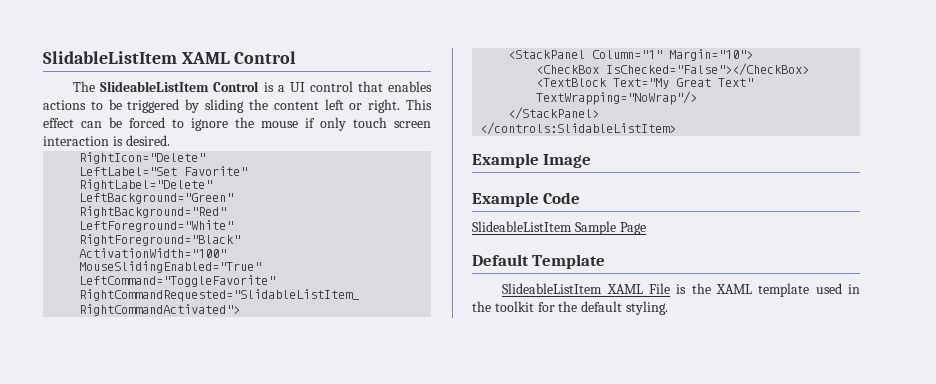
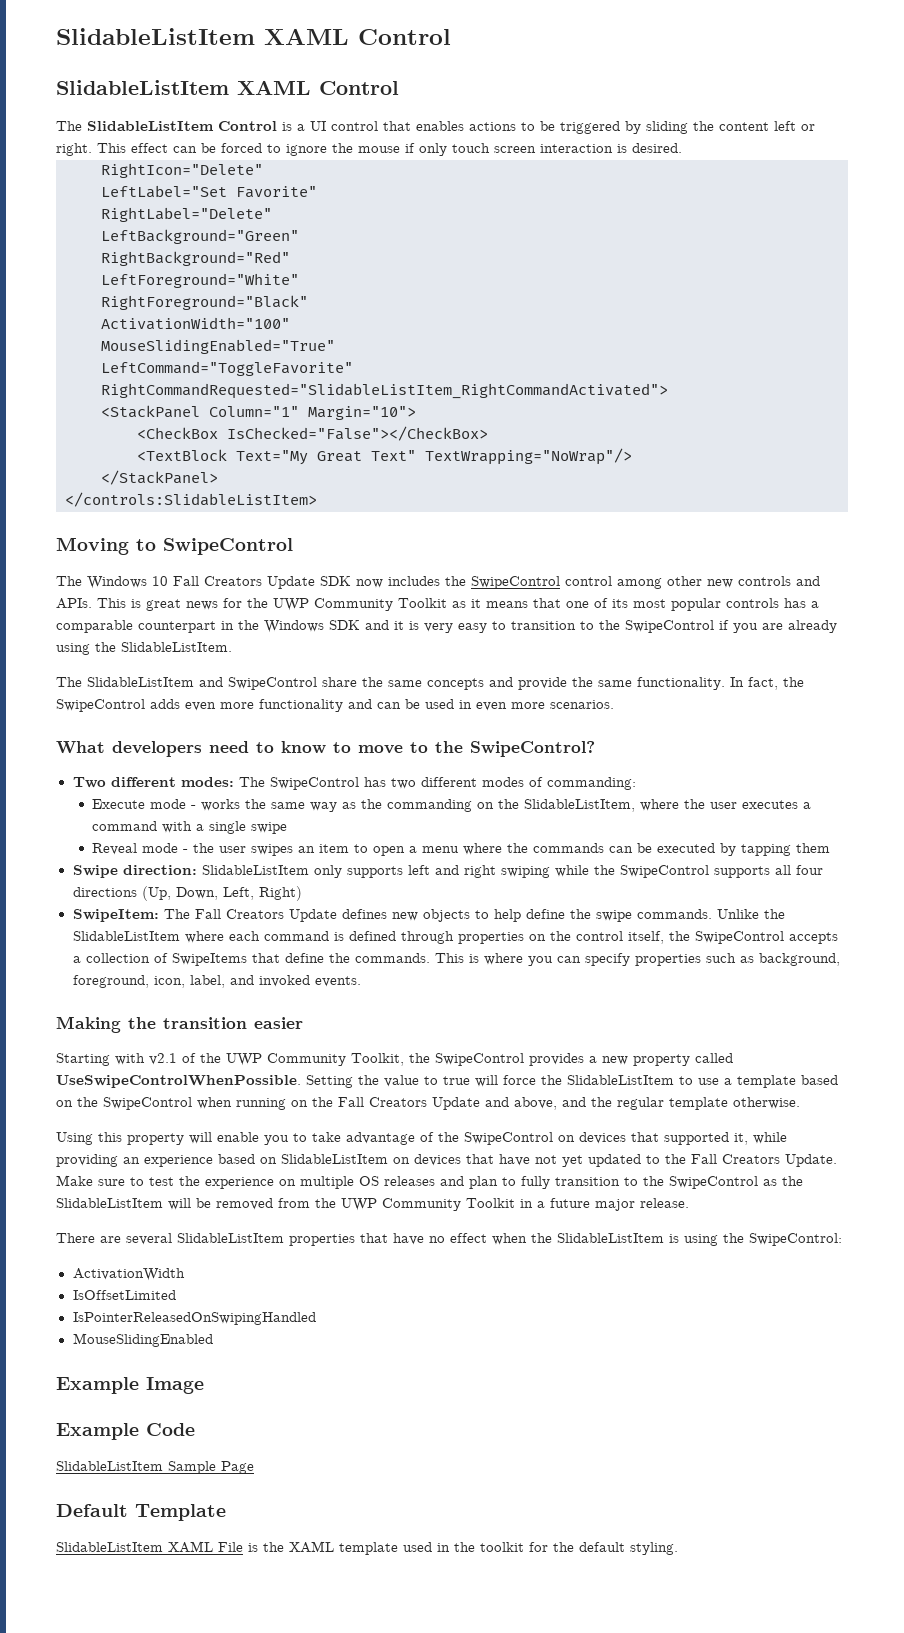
[43,51,297,64] [73,81,210,92] SlidableListItem XAML Control // The SlideableListItem -> [56,28,451,45] [56,80,399,95] [56,121,214,131] SlidableListItem XAML Control // SlidableListItem XAML Control // The SlidableListItem
(677, 128) none -> [56,537,293,555] [56,576,820,589] [56,598,819,611] [56,620,837,633] [56,642,232,655] [56,677,804,690] [56,699,614,712] [56,741,595,757] [72,777,636,790] [92,799,812,812] [92,821,288,834] [92,843,831,856] [72,865,823,878] [72,886,302,901] [72,909,785,922] [72,931,838,944] [72,953,840,966] [72,975,361,988] [56,1016,303,1033] [56,1053,733,1066] [56,1075,838,1088] [56,1097,800,1110] [56,1132,787,1145] [56,1154,837,1167] [56,1175,803,1189] [56,1198,689,1211] [56,1233,842,1246] [72,1268,185,1281] [72,1290,176,1300] [72,1312,316,1325] [72,1333,213,1347] // Moving to SwipeControl // The Windows 10 Fall Creators Update SDK now includes the SwipeControl control among other new controls and APIs. This is great news for the UWP Community Toolkit as it means that one of its most popular controls has a comparable counterpart in the Windows SDK and it is very easy to transition to the SwipeControl if you are already using the SlidableListItem. // The SlidableListItem and SwipeControl share the same concepts and provide the same functionality. In fact, the SwipeControl adds even more functionality and can be used in even more scenarios. // What developers need to know to move to the SwipeControl? // Two different modes: The SwipeControl has two different modes of commanding: // Execute mode - works the same way as the commanding on the SlidableListItem, where the user executes a command with a single swipe // Reveal mode - the user swipes an item to open a menu where the commands can be executed by tapping them // Swipe direction: SlidableListItem only supports left and right swiping while the SwipeControl supports all four directions (Up, Down, Left, Right) // SwipeItem: The Fall Creators Update defines new objects to help define the swipe commands. Unlike the SlidableListItem where each command is defined through properties on the control itself, the SwipeControl accepts a collection of SwipeItems that define the commands. This is where you can specify properties such as background, foreground, icon, label, and invoked events. // Making the transition easier // Starting with v2.1 of the UWP Community Toolkit, the SwipeControl provides a new property called UseSwipeControlWhenPossible. Setting the value to true will force the SlidableListItem to use a template based on the SwipeControl when running on the Fall Creators Update and above, and the regular template otherwise. // Using this property will enable you to take advantage of the SwipeControl on devices that supported it, while providing an experience based on SlidableListItem on devices that have not yet updated to the Fall Creators Update. Make sure to test the experience on multiple OS releases and plan to fully transition to the SwipeControl as the SlidableListItem will be removed from the UWP Community Toolkit in a future major release. // There are several SlidableListItem properties that have no effect when the SlidableListItem is using the SwipeControl: // ActivationWidth // IsOffsetLimited // IsPointerReleasedOnSwipingHandled // MouseSlidingEnabled
[472,221,572,232] SlideableListItem -> [56,1461,163,1471] SlidableListItem
[502,283,603,294] SlideableListItem -> [56,1542,163,1552] SlidableListItem

